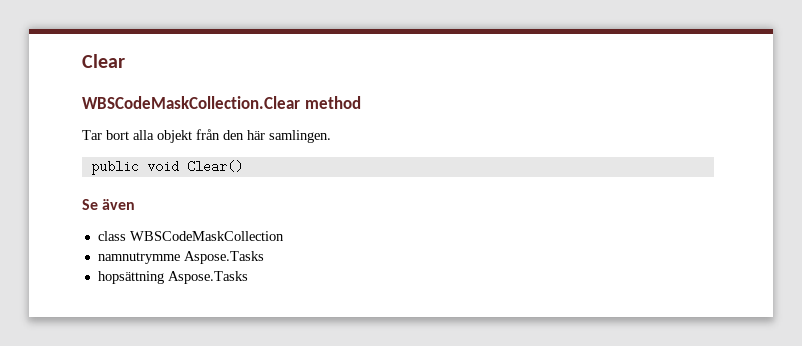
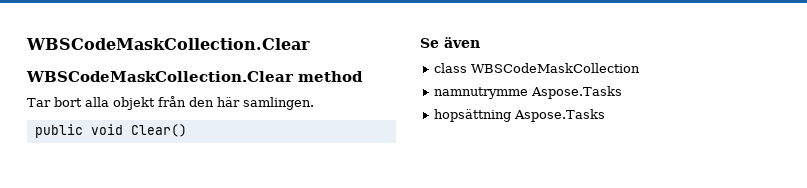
[82,54,125,68] Clear -> [26,38,310,50] WBSCodeMaskCollection.Clear

